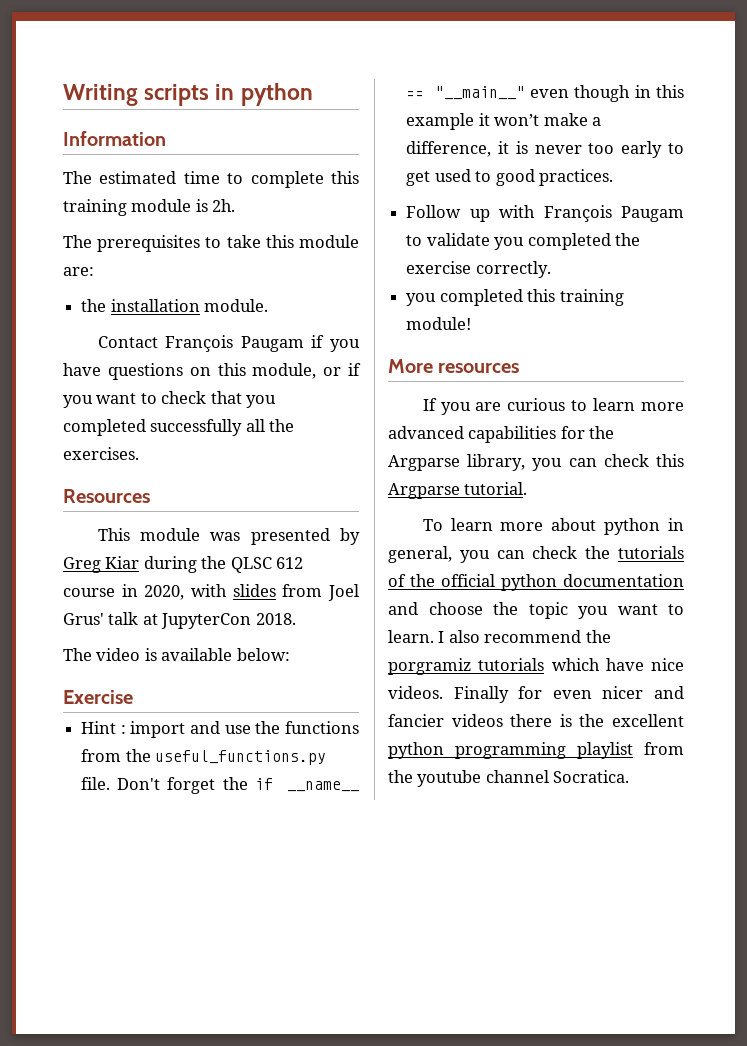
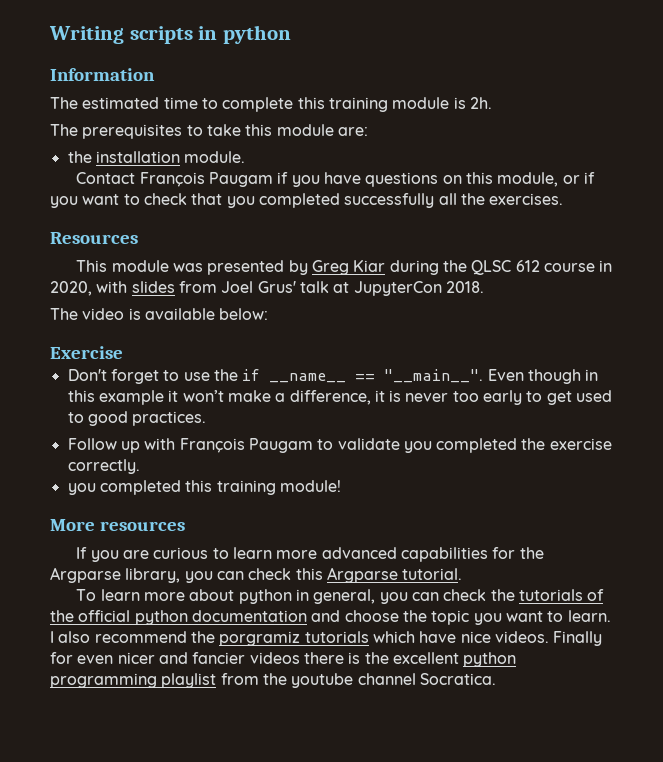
[81,721,359,738] [81,749,327,765] [81,777,216,794] Hint : import and use the functions from the useful_functions.py file. Don't forget -> [67,369,210,384] Don't forget to use
[434,86,570,100] "__main__" even -> [384,369,524,383] "__main__". Even

